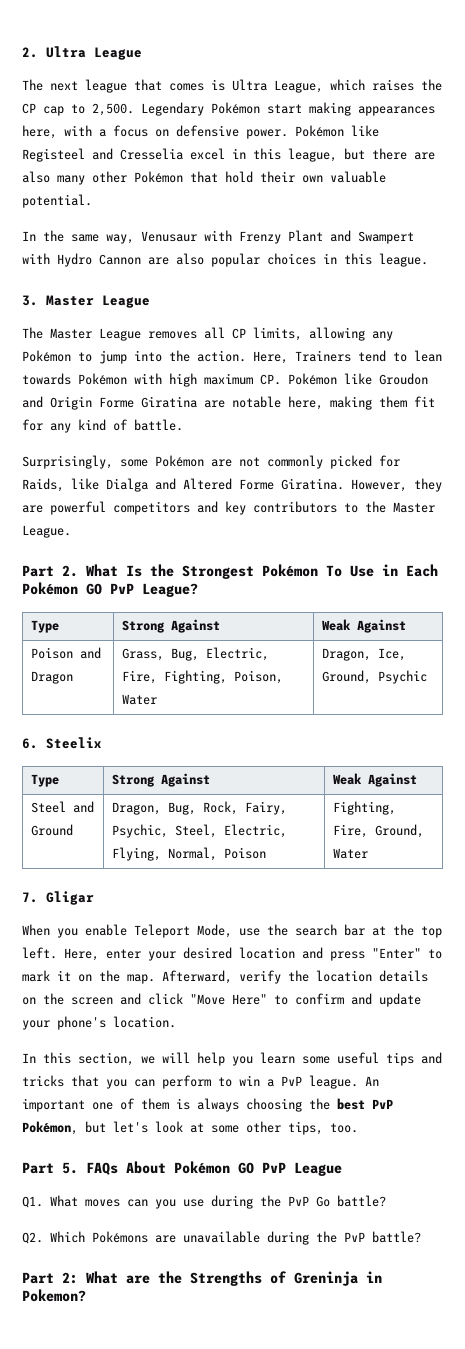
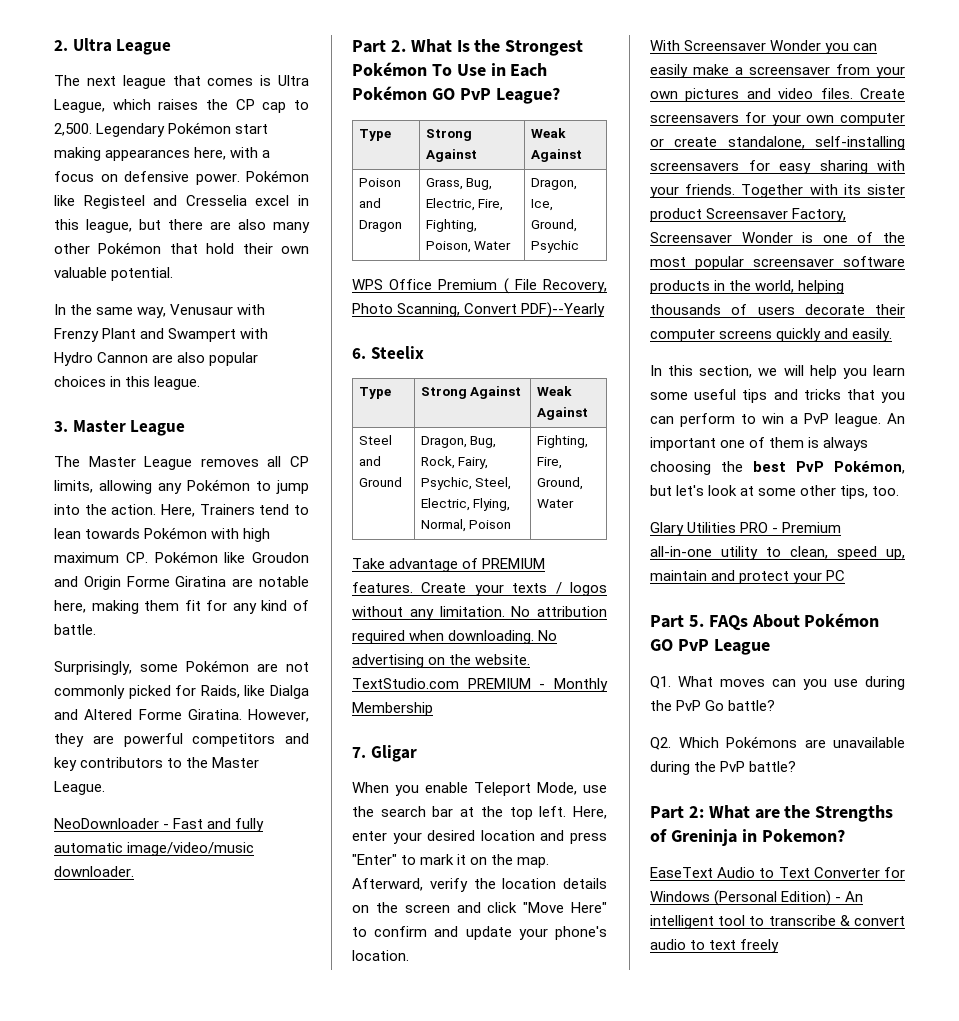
(71, 531) none -> [54,818,265,832] [54,842,255,856] [54,866,134,877] // NeoDownloader - Fast and fully automatic image/video/music downloader.
(428, 677) none -> [352,278,607,294] [352,302,606,318] // WPS Office Premium ( File Recovery, Photo Scanning, Convert PDF)--Yearly
(369, 853) none -> [352,558,546,572] [352,582,607,596] [352,606,607,620] [352,630,558,644] [352,654,531,668] [352,678,608,692] [352,702,433,716] // Take advantage of PREMIUM features. Create your texts / logos without any limitation. No attribution required when downloading. No advertising on the website. TextStudio.com PREMIUM - Monthly Membership
(176, 1022) none -> [650,40,878,54] [650,64,905,78] [650,88,905,102] [650,112,905,126] [650,136,905,150] [650,160,905,174] [650,184,905,198] [650,208,847,222] [650,232,905,243] [650,256,905,270] [650,280,845,294] [650,304,905,315] [650,328,893,342] // With Screensaver Wonder you can easily make a screensaver from your own pictures and video files. Create screensavers for your own computer or create standalone, self-installing screensavers for easy sharing with your friends. Together with its sister product Screensaver Factory, Screensaver Wonder is one of the most popular screensaver software products in the world, helping thousands of users decorate their computer screens quickly and easily.
(358, 1128) none -> [650,522,842,536] [650,546,905,560] [650,570,846,584] // Glary Utilities PRO - Premium all-in-one utility to clean, speed up, maintain and protect your PC
(86, 1295) none -> [650,867,905,878] [650,890,864,906] [650,915,905,929] [650,939,780,953] // EaseText Audio to Text Converter for Windows (Personal Edition) - An intelligent tool to transcribe & convert audio to text freely

